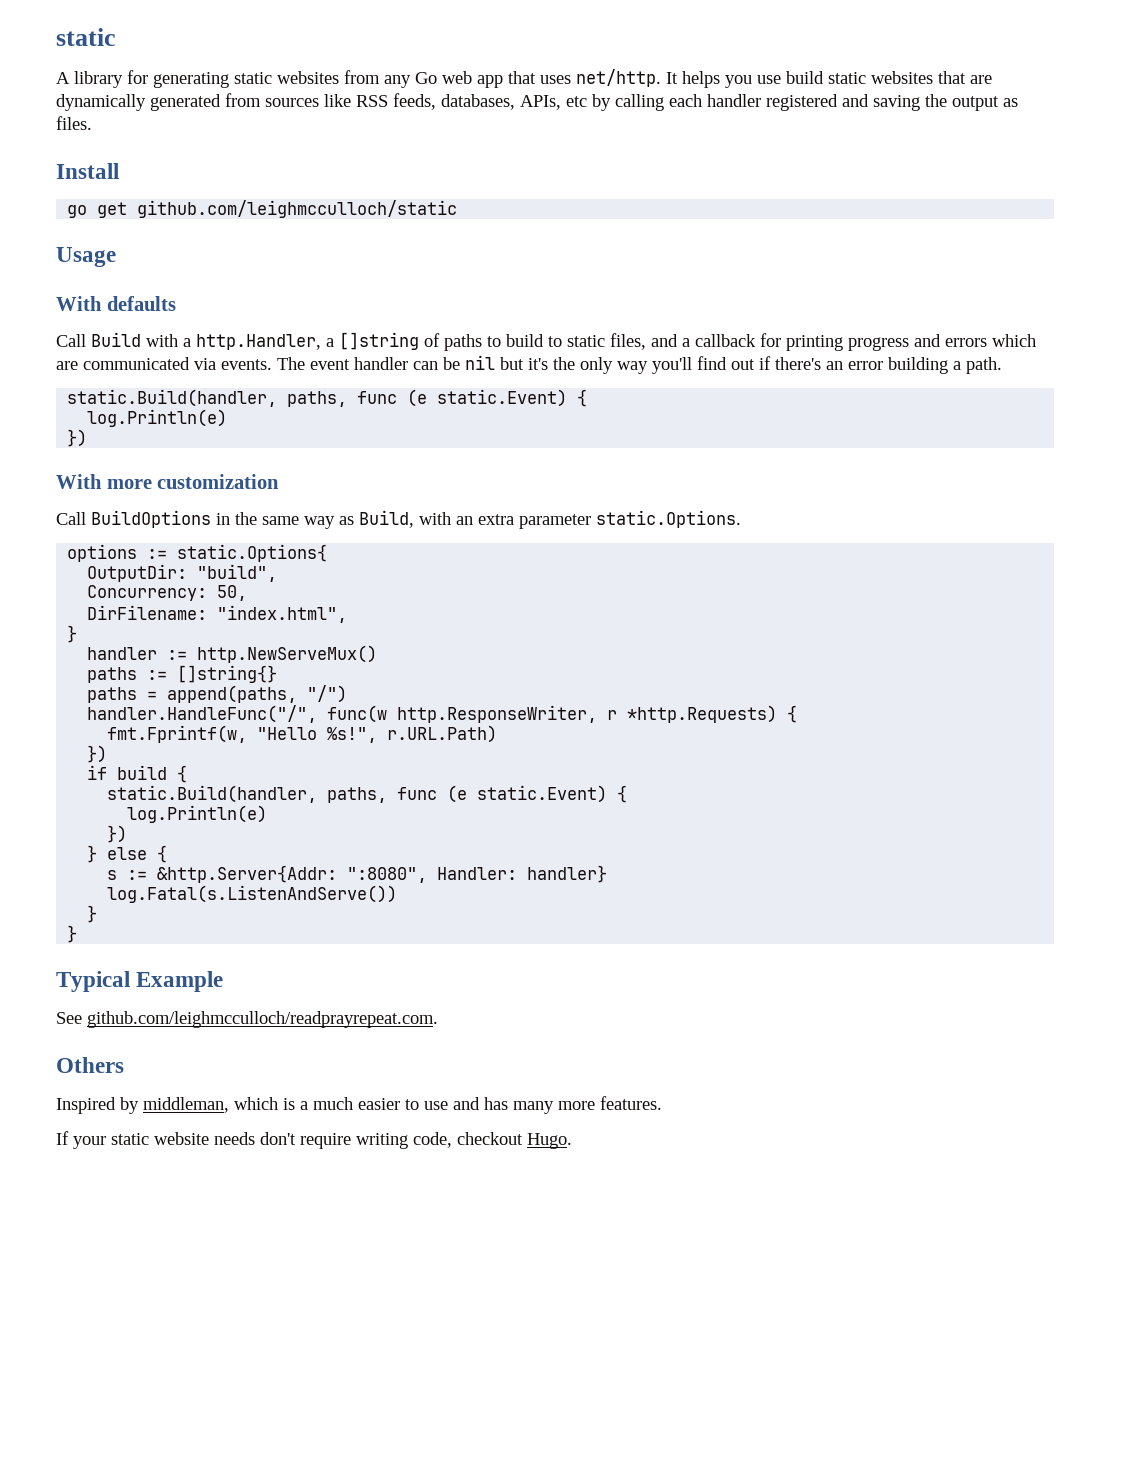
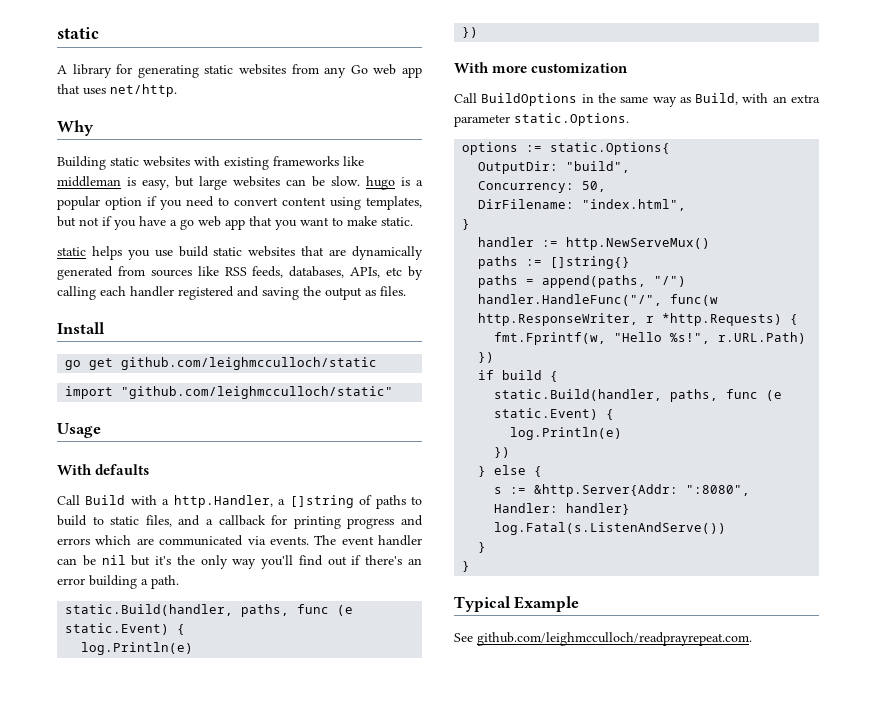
[666,72,678,84] It -> [57,120,94,136] [57,156,364,170] [57,176,423,190] [57,196,422,210] [57,216,413,230] [57,247,86,256] // Why // Building static websites with existing frameworks like middleman is easy, but large websites can be slow. hugo is a popular option if you need to convert content using templates, but not if you have a go web app that you want to make static. // static
(458, 209) none -> [65,386,394,399] // import "github.com/leighmcculloch/static"
[56,1057,124,1073] [56,1096,662,1114] [56,1131,572,1149] // Others // Inspired by middleman, which is a much easier to use and has many more features. // If your static website needs don't require writing code, checkout Hugo. -> (752, 639) none

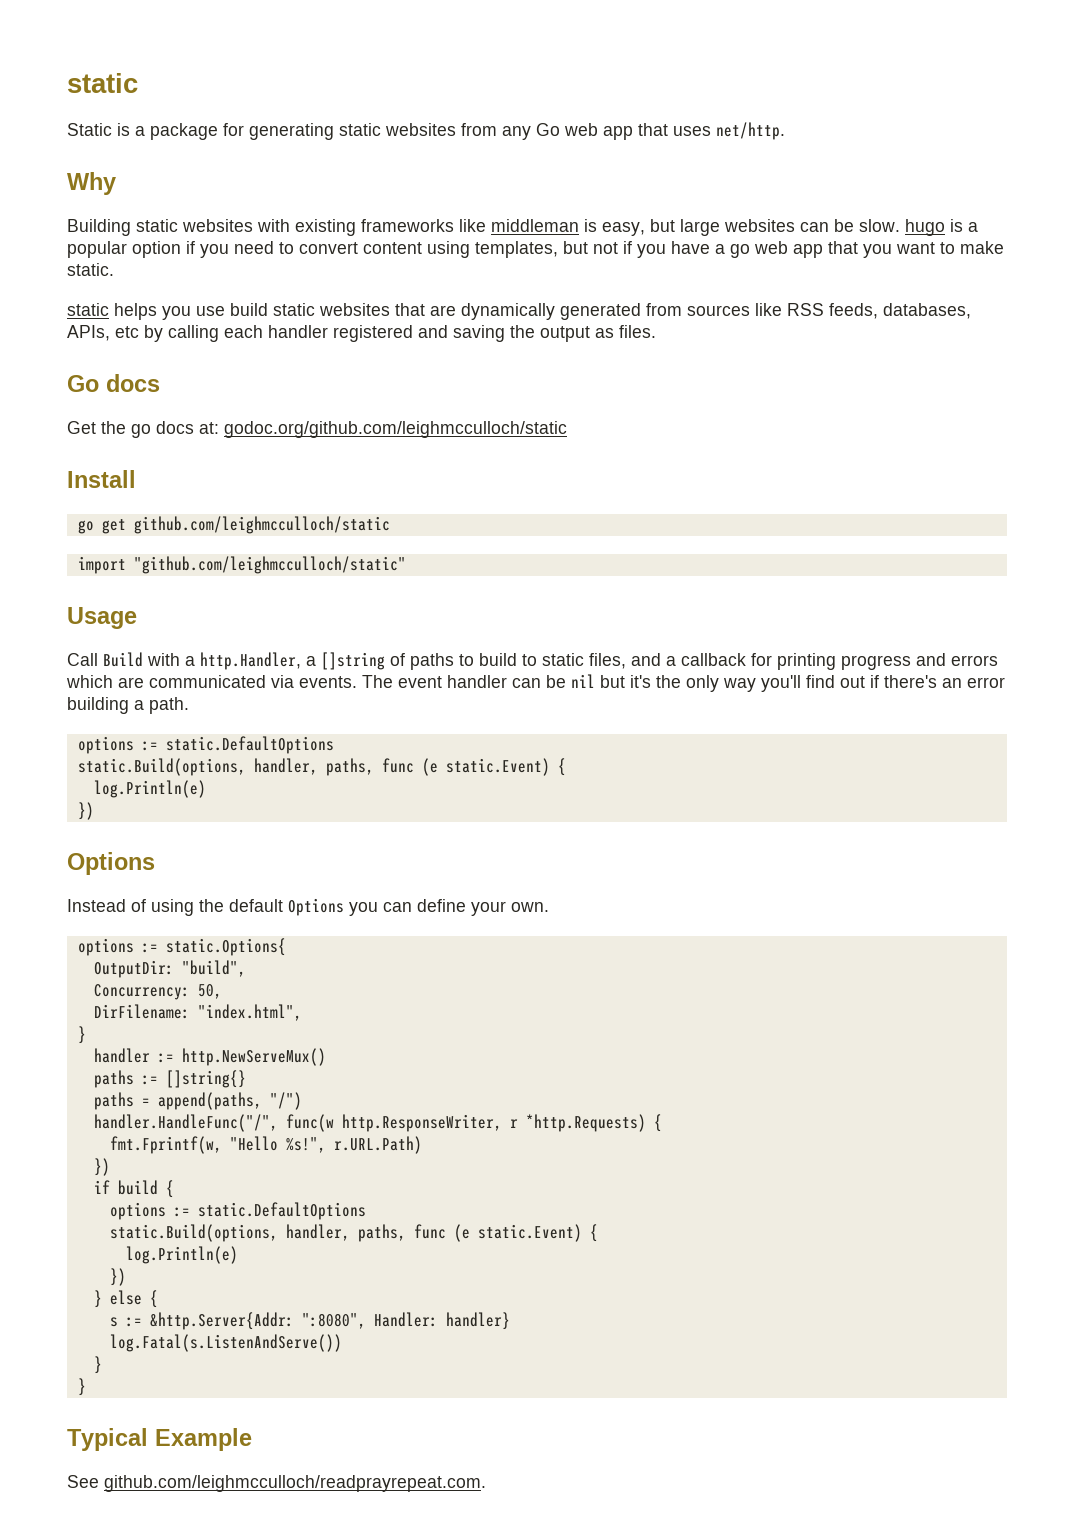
[57,64,112,78] A library -> [67,123,218,140] Static is a package
(406, 291) none -> [67,374,160,392] [67,421,567,438] // Go docs // Get the go docs at: godoc.org/github.com/leighmcculloch/static
[57,464,150,475] // With defaults -> (137, 618) none
[65,604,354,617] [65,623,186,635] [81,642,194,655] [462,27,479,38] [454,62,629,74] [454,93,820,107] [454,113,629,127] static.Build(handler, paths, func (e static.Event) { // log.Println(e) // }) // With more customization // Call BuildOptions in the same way as Build, with an extra parameter static.Options. -> [77,736,334,754] [77,758,566,776] [93,780,206,798] [77,802,94,820] [67,852,155,875] [67,898,549,916] options := static.DefaultOptions // static.Build(options, handler, paths, func (e static.Event) { // log.Println(e) // }) // Options // Instead of using the default Options you can define your own.
[494,389,663,401] static.Build(handler, -> [109,1202,366,1220] [109,1224,350,1242] options := static.DefaultOptions // static.Build(options, handler,

